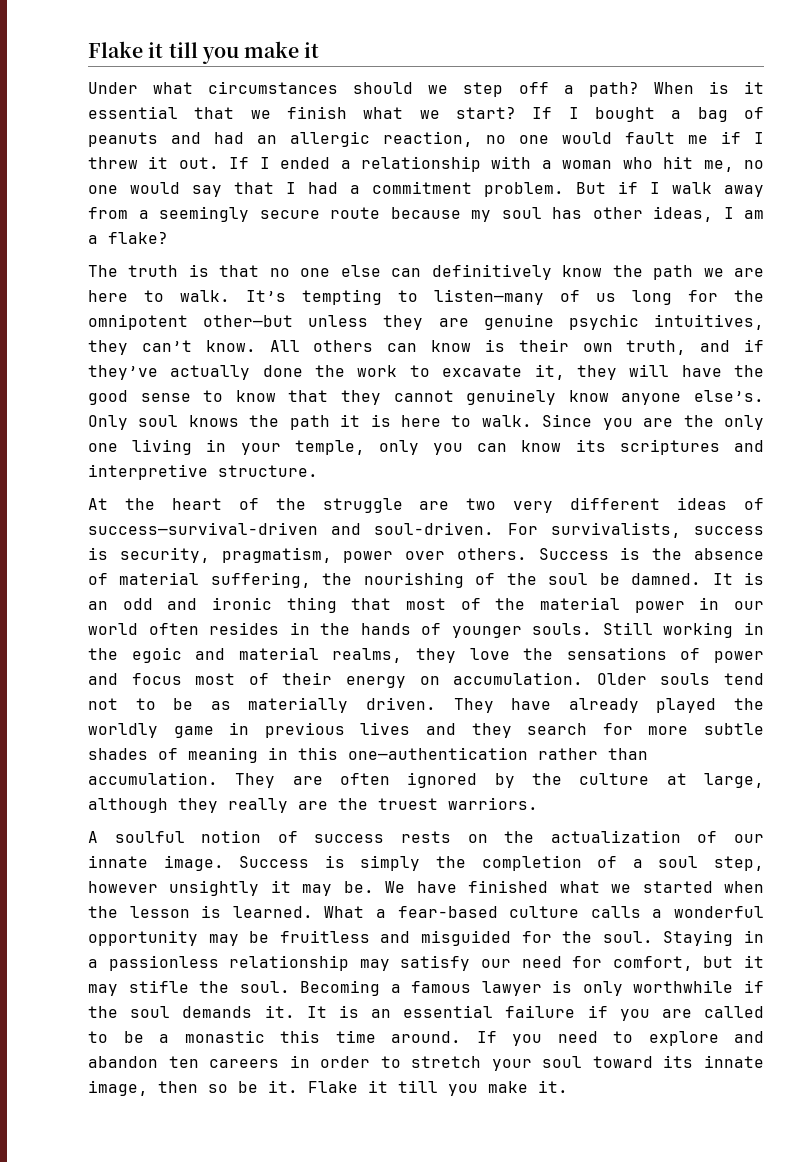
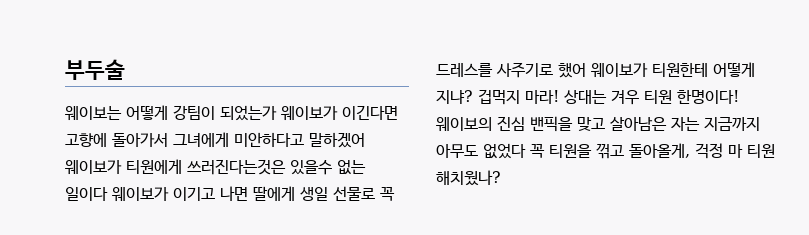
[88,41,320,64] [88,81,764,97] [88,106,764,122] [88,131,764,147] [88,156,765,172] [88,181,764,197] [88,206,764,222] [88,232,168,244] [88,264,764,280] [88,289,764,305] [88,314,764,330] [88,339,765,355] [88,364,765,380] [88,389,765,405] [88,414,765,430] [88,439,764,455] [88,464,318,480] [88,497,764,513] [88,522,764,538] [88,547,765,563] [88,572,764,588] [88,597,764,613] [88,622,764,638] [88,647,765,663] [88,672,765,688] [88,697,765,713] [88,722,765,738] [88,747,648,763] [88,772,764,788] [88,797,538,813] [88,830,765,843] [88,855,765,871] [88,880,765,896] [88,905,765,918] [88,930,765,946] [88,955,765,971] [88,980,764,996] [88,1005,764,1021] [88,1030,764,1046] [88,1055,764,1071] [88,1080,568,1096] Flake it till you make it // Under what circumstances should we step off a path? When is it essential that we finish what we start? If I bought a bag of peanuts and had an allergic reaction, no one would fault me if I threw it out. If I ended a relationship with a woman who hit me, no one would say that I had a commitment problem. But if I walk away from a seemingly secure route because my soul has other ideas, I am a flake? // The truth is that no one else can definitively know the path we are here to walk. It’s tempting to listen—many of us long for the omnipotent other—but unless they are genuine psychic intuitives, they can’t know. All others can know is their own truth, and if they’ve actually done the work to excavate it, they will have the good sense to know that they cannot genuinely know anyone else’s. Only soul knows the path it is here to walk. Since you are the only one living in your temple, only you can know its scriptures and interpretive structure. // At the heart of the struggle are two very different ideas of success—survival-driven and soul-driven. For survivalists, success is security, pragmatism, power over others. Success is the absence of material suffering, the nourishing of the soul be damned. It is an odd and ironic thing that most of the material power in our world often resides in the hands of younger souls. Still working in the egoic and material realms, they love the sensations of power and focus most of their energy on accumulation. Older souls tend not to be as materially driven. They have already played the worldly game in previous lives and they search for more subtle shades of meaning in this one—authentication rather than accumulation. They are often ignored by the culture at large, although they really are the truest warriors. // A soulful notion of success rests on the actualization of our innate image. Success is simply the completion of a soul step, however unsightly it may be. We have finished what we started when the lesson is learned. What a fear-based culture calls a wonderful opportunity may be fruitless and misguided for the soul. Staying in a passionless relationship may satisfy our need for comfort, but it may stifle the soul. Becoming a famous lawyer is only worthwhile if the soul demands it. It is an essential failure if you are called to be a monastic this time around. If you need to explore and abandon ten careers in order to stretch your soul toward its innate image, then so be it. Flake it till you make it. -> [65,59,125,80] [65,105,398,121] [65,132,365,148] [65,159,366,175] [65,186,395,202] [436,62,755,78] [436,89,739,105] [436,116,760,132] [436,143,775,159] [436,170,501,186] 부두술 // 웨이보는 어떻게 강팀이 되었는가 웨이보가 이긴다면 고향에 돌아가서 그녀에게 미안하다고 말하겠어 웨이보가 티원에게 쓰러진다는것은 있을수 없는 일이다 웨이보가 이기고 나면 딸에게 생일 선물로 꼭 드레스를 사주기로 했어 웨이보가 티원한테 어떻게 지냐? 겁먹지 마라! 상대는 겨우 티원 한명이다! 웨이보의 진심 밴픽을 맞고 살아남은 자는 지금까지 아무도 없었다 꼭 티원을 꺾고 돌아올게, 걱정 마 티원 해치웠나?

